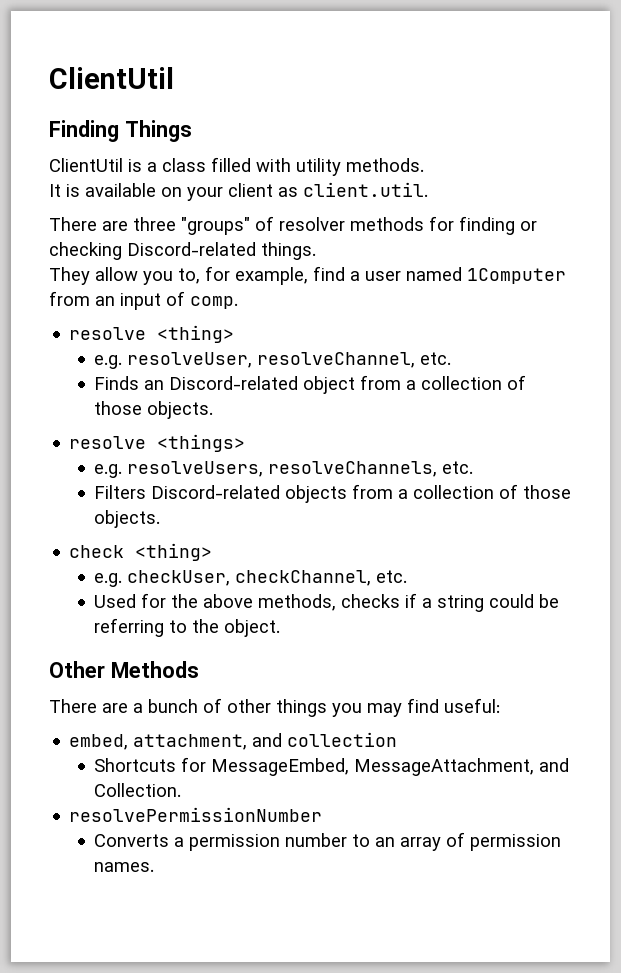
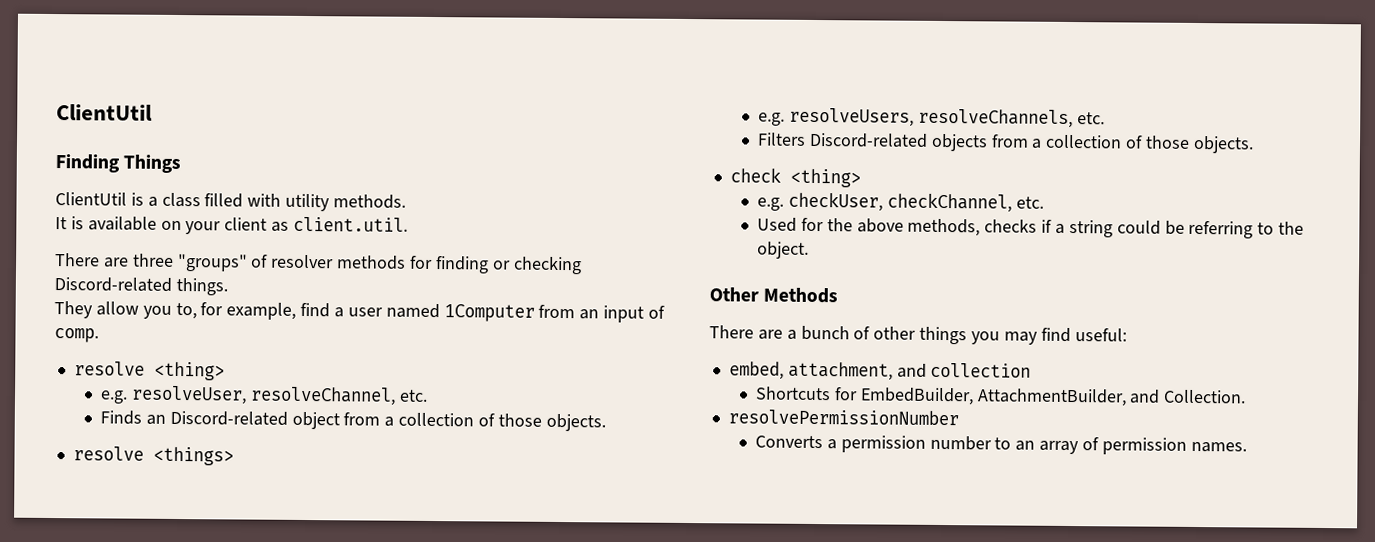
[211,758,535,776] MessageEmbed, MessageAttachment, -> [859,387,1127,407] EmbedBuilder, AttachmentBuilder,

